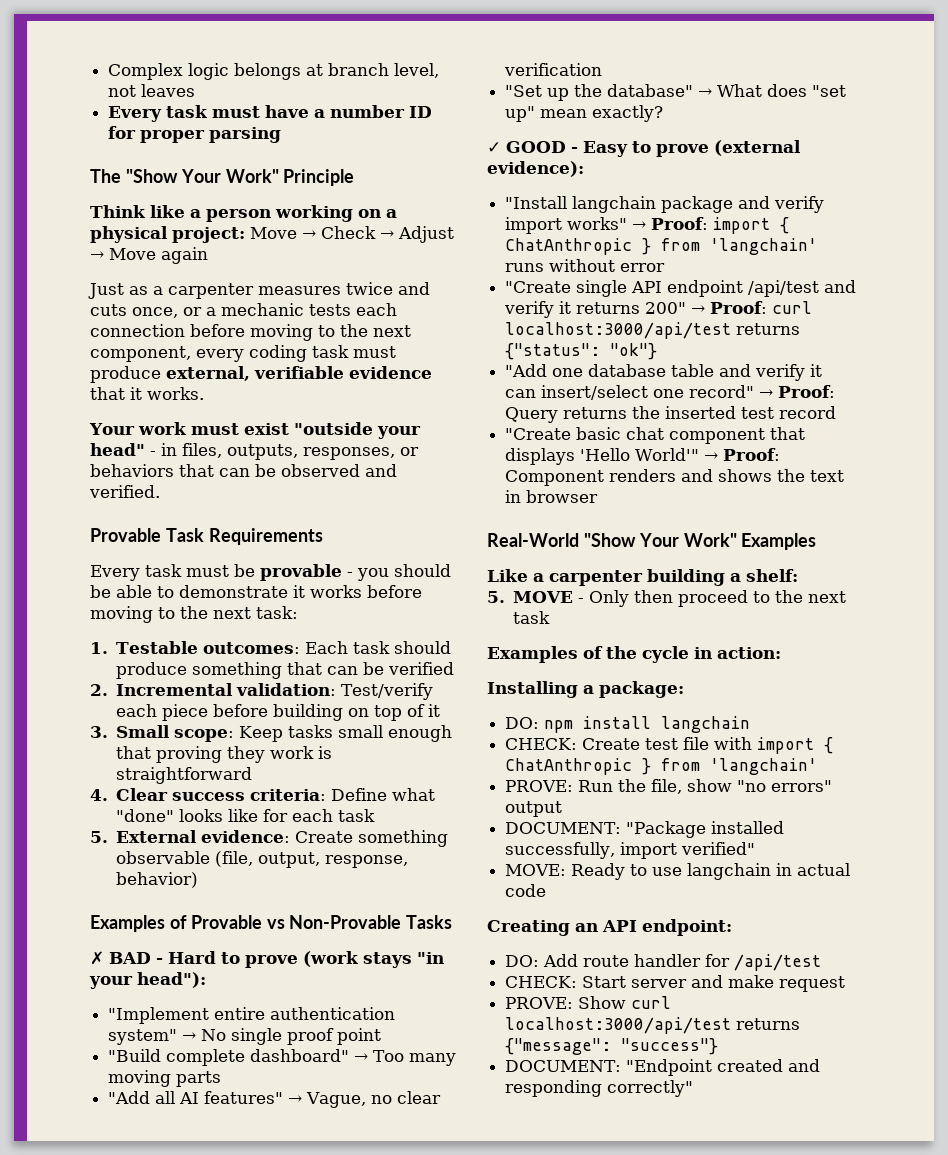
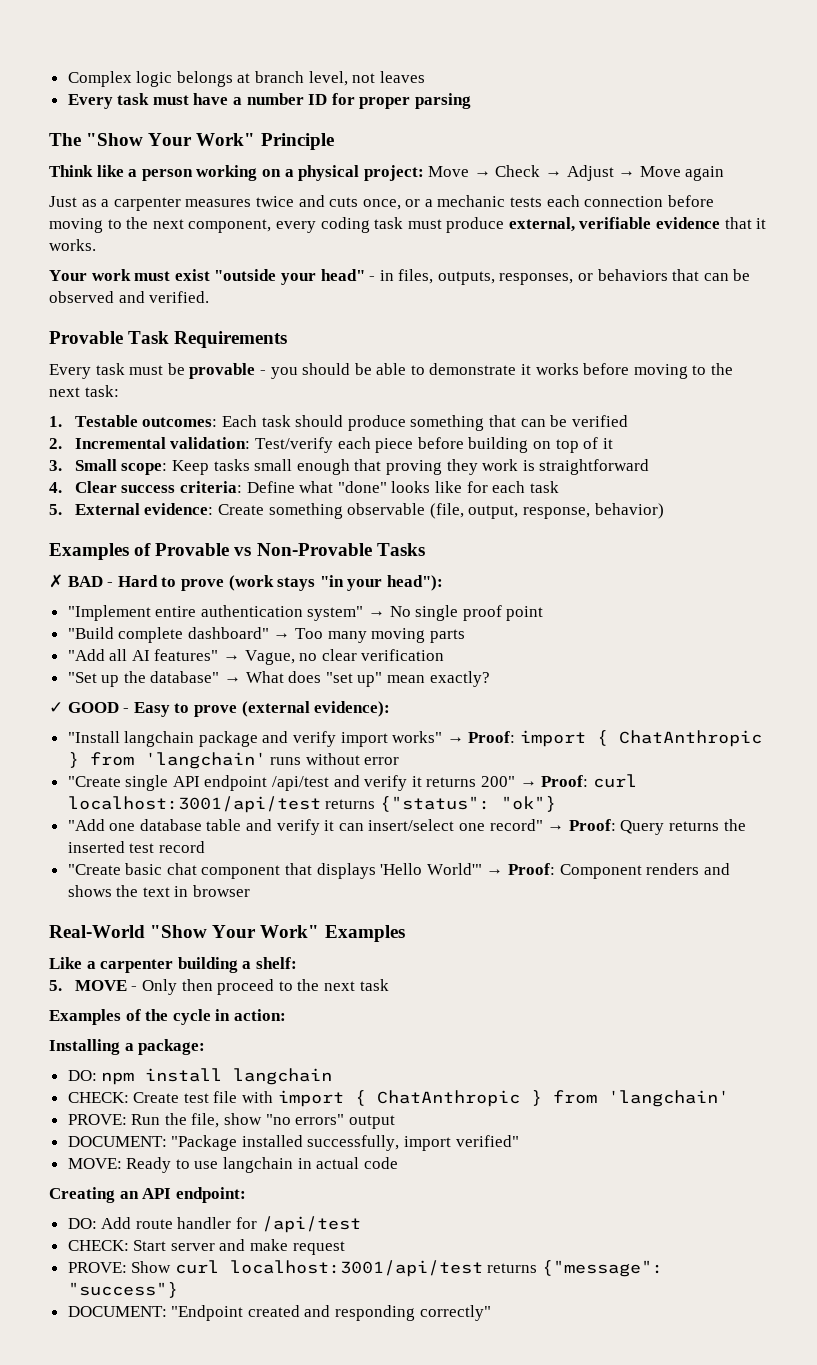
[505,322,732,339] localhost:3000/api/test -> [67,796,321,813] localhost:3001/api/test
[505,1017,732,1034] localhost:3000/api/test -> [229,1260,483,1277] localhost:3001/api/test

